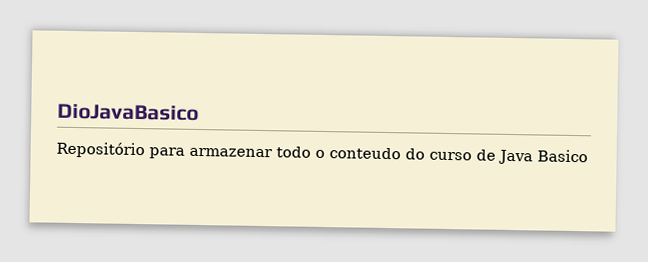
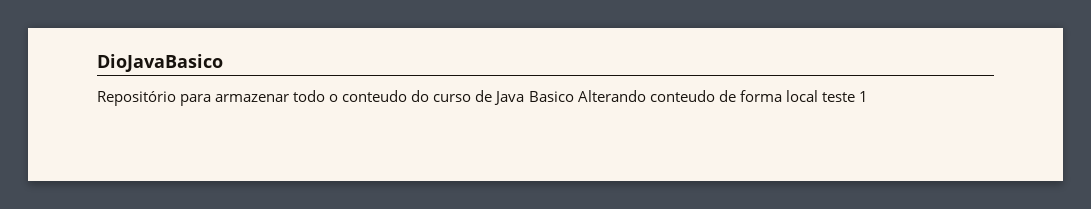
(588, 156) none -> [577,90,868,102] Alterando conteudo de forma local teste 1

